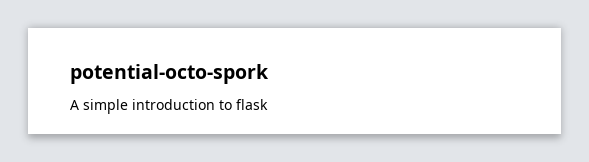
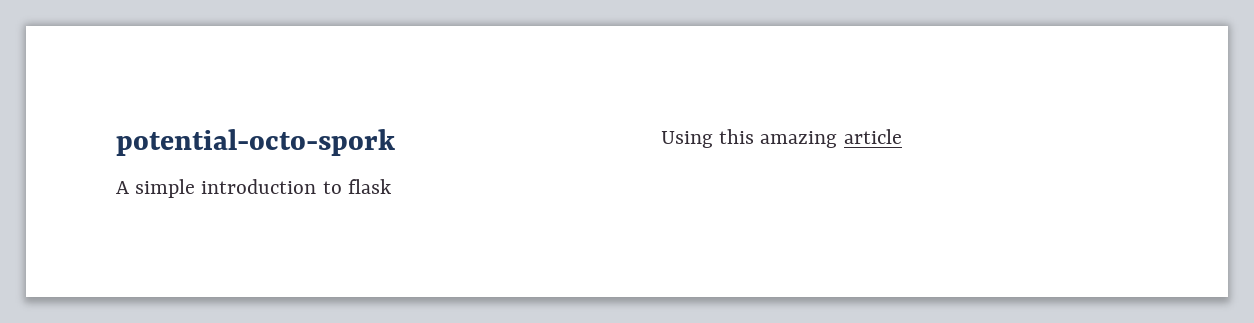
(268, 104) none -> [661,129,902,148] // Using this amazing article

